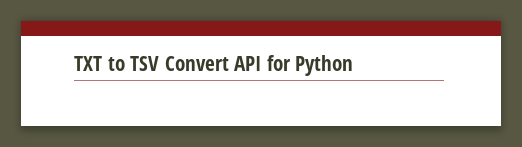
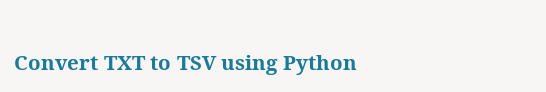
(74, 63) none -> [14,56,98,70] Convert
[164,55,291,71] Convert API for -> [221,55,279,75] using

